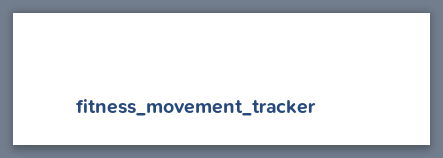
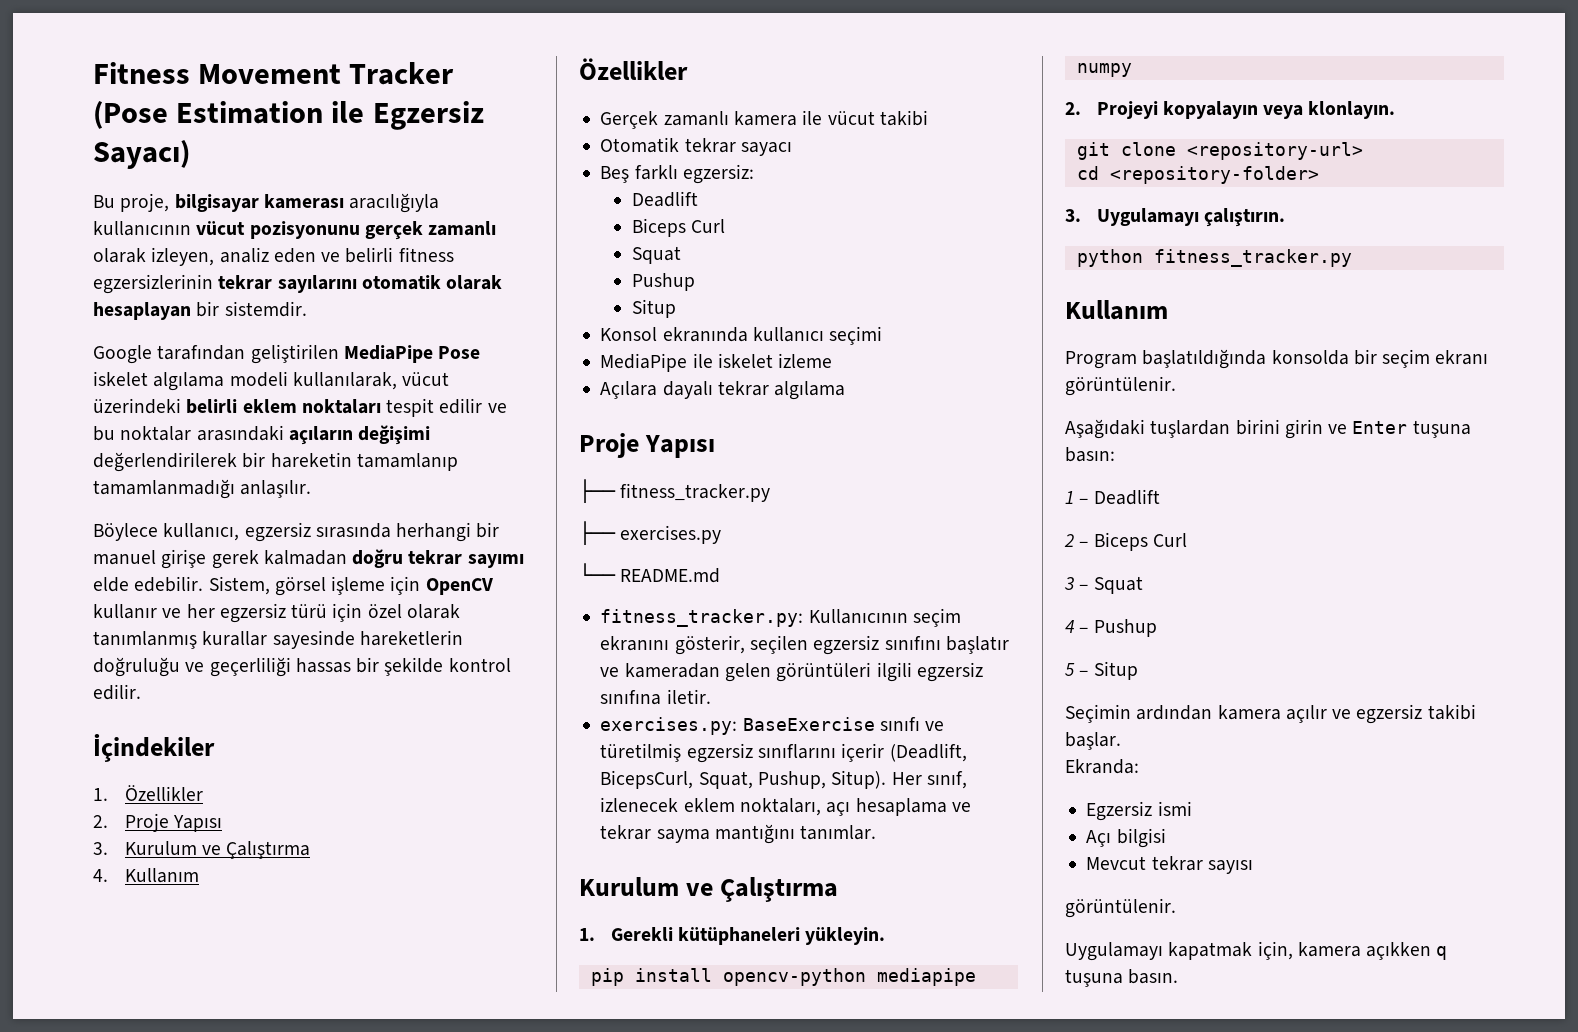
[76,99,316,116] fitness_movement_tracker -> [93,62,455,85] [93,101,484,130] [93,140,190,169] [93,193,440,213] [93,221,497,240] [93,247,454,266] [93,274,503,294] [93,301,307,320] [93,344,481,364] [93,371,450,391] [93,398,507,417] [93,425,431,445] [93,452,458,472] [93,479,312,499] [93,522,500,542] [93,549,524,569] [93,576,493,596] [93,603,460,623] [93,630,463,649] [93,657,511,677] [93,684,141,700] [93,734,215,762] [93,785,203,801] [93,813,222,832] [93,841,311,859] [93,868,199,883] [579,58,688,80] [600,110,928,129] [600,137,792,156] [600,164,754,184] [632,191,699,207] [632,218,726,237] [632,246,682,264] [632,273,696,291] [632,299,677,318] [600,326,883,345] [600,353,833,372] [600,381,846,400] [579,433,716,458] [579,479,771,503] [579,521,722,545] [579,563,721,583] [600,608,961,627] [600,635,1009,655] [600,662,983,682] [600,689,711,705] [600,717,945,735] [600,743,967,763] [600,770,967,789] [600,797,971,816] [600,824,877,844] [579,877,839,902] [579,927,886,945] [590,968,976,986] [1076,63,1132,77] [1065,101,1396,119] [1076,142,1363,160] [1076,166,1319,184] [1065,208,1285,227] [1076,249,1352,267] [1065,300,1168,320] [1065,349,1489,369] [1065,376,1176,396] [1065,419,1471,439] [1065,447,1115,462] [1065,489,1160,505] [1064,532,1187,551] [1064,576,1143,594] [1065,619,1157,637] [1065,661,1138,680] [1065,704,1476,724] [1065,732,1121,750] [1065,759,1139,774] [1086,801,1192,821] [1086,828,1166,848] [1086,856,1253,874] [1065,898,1176,918] [1065,941,1448,961] [1065,969,1179,987] Fitness Movement Tracker (Pose Estimation ile Egzersiz Sayacı) // Bu proje, bilgisayar kamerası aracılığıyla kullanıcının vücut pozisyonunu gerçek zamanlı olarak izleyen, analiz eden ve belirli fitness egzersizlerinin tekrar sayılarını otomatik olarak hesaplayan bir sistemdir. // Google tarafından geliştirilen MediaPipe Pose iskelet algılama modeli kullanılarak, vücut üzerindeki belirli eklem noktaları tespit edilir ve bu noktalar arasındaki açıların değişimi değerlendirilerek bir hareketin tamamlanıp tamamlanmadığı anlaşılır. // Böylece kullanıcı, egzersiz sırasında herhangi bir manuel girişe gerek kalmadan doğru tekrar sayımı elde edebilir. Sistem, görsel işleme için OpenCV kullanır ve her egzersiz türü için özel olarak tanımlanmış kurallar sayesinde hareketlerin doğruluğu ve geçerliliği hassas bir şekilde kontrol edilir. // İçindekiler // 1. Özellikler // 2. Proje Yapısı // 3. Kurulum ve Çalıştırma // 4. Kullanım // Özellikler // Gerçek zamanlı kamera ile vücut takibi // Otomatik tekrar sayacı // Beş farklı egzersiz: // Deadlift // Biceps Curl // Squat // Pushup // Situp // Konsol ekranında kullanıcı seçimi // MediaPipe ile iskelet izleme // Açılara dayalı tekrar algılama // Proje Yapısı // ├── fitness_tracker.py // ├── exercises.py // └── README.md // fitness_tracker.py: Kullanıcının seçim ekranını gösterir, seçilen egzersiz sınıfını başlatır ve kameradan gelen görüntüleri ilgili egzersiz sınıfına iletir. // exercises.py: BaseExercise sınıfı ve türetilmiş egzersiz sınıflarını içerir (Deadlift, BicepsCurl, Squat, Pushup, Situp). Her sınıf, izlenecek eklem noktaları, açı hesaplama ve tekrar sayma mantığını tanımlar. // Kurulum ve Çalıştırma // 1. Gerekli kütüphaneleri yükleyin. // pip install opencv-python mediapipe numpy // 2. Projeyi kopyalayın veya klonlayın. // git clone <repository-url> // cd <repository-folder> // 3. Uygulamayı çalıştırın. // python fitness_tracker.py // Kullanım // Program başlatıldığında konsolda bir seçim ekranı görüntülenir. // Aşağıdaki tuşlardan birini girin ve Enter tuşuna basın: // 1 – Deadlift // 2 – Biceps Curl // 3 – Squat // 4 – Pushup // 5 – Situp // Seçimin ardından kamera açılır ve egzersiz takibi başlar. // Ekranda: // Egzersiz ismi // Açı bilgisi // Mevcut tekrar sayısı // görüntülenir. // Uygulamayı kapatmak için, kamera açıkken q tuşuna basın.

